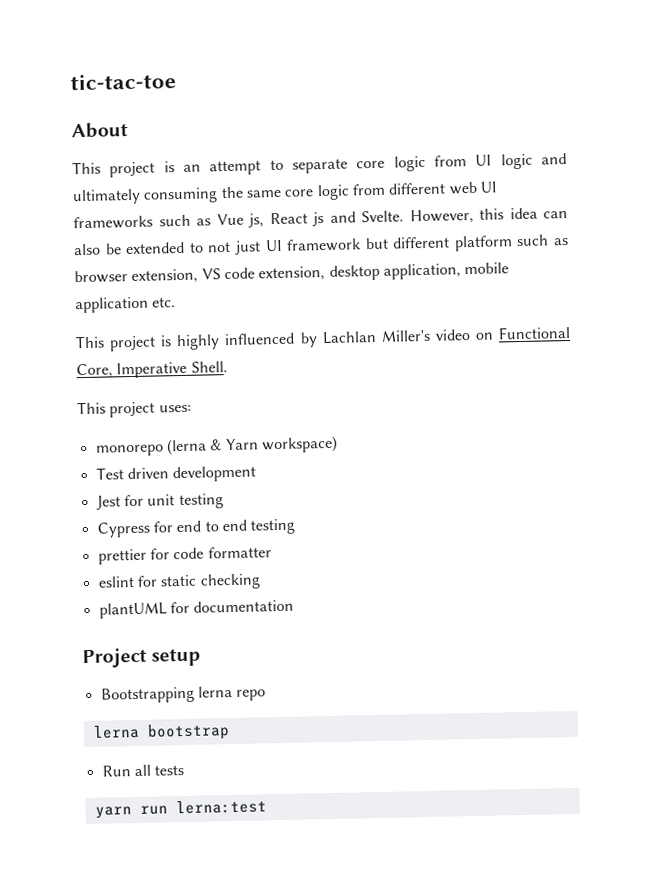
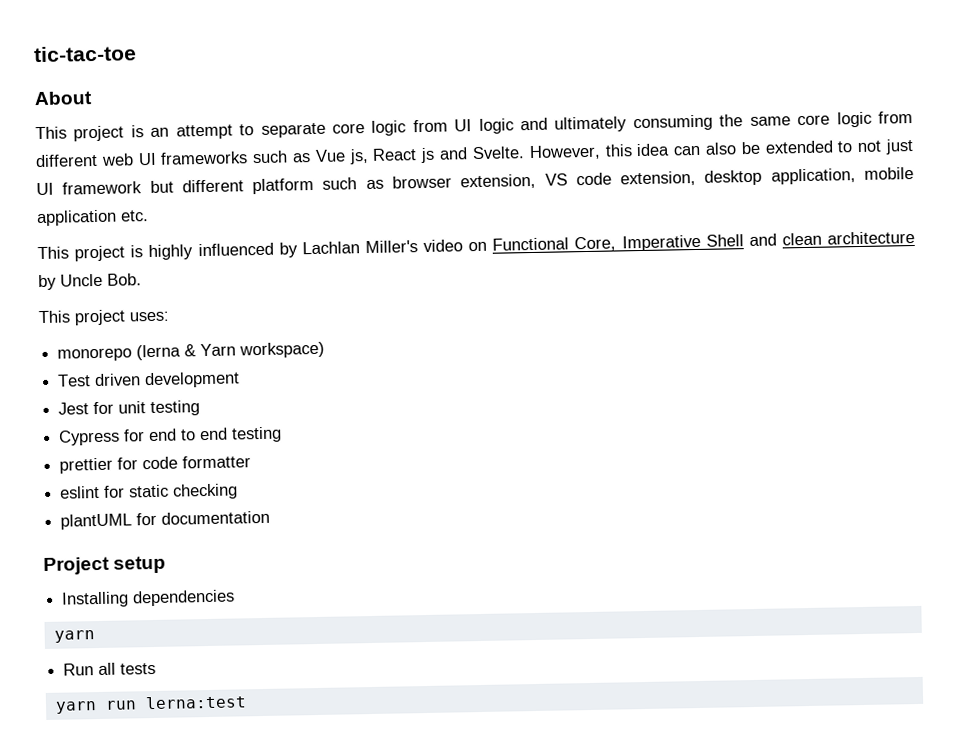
[190,361,228,373] Shell. -> [705,230,915,247] [38,273,142,291] Shell and clean architecture by Uncle Bob.
[100,686,267,704] [92,723,230,741] Bootstrapping lerna repo // lerna bootstrap -> [61,589,236,608] [53,630,95,643] Installing dependencies // yarn

